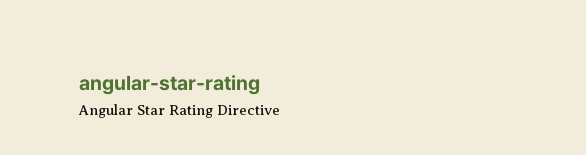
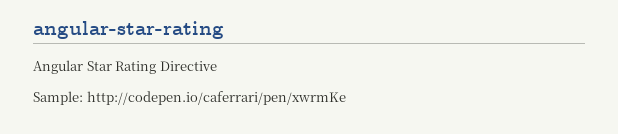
(280, 110) none -> [33,91,346,105] // Sample: http://codepen.io/caferrari/pen/xwrmKe

